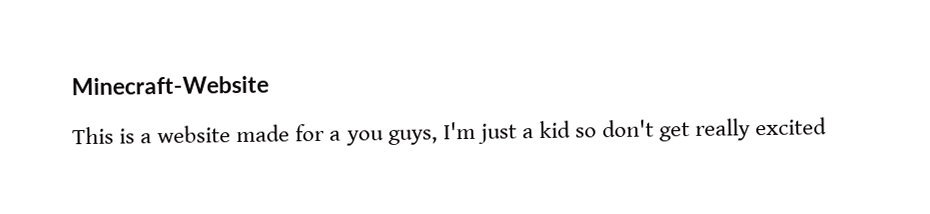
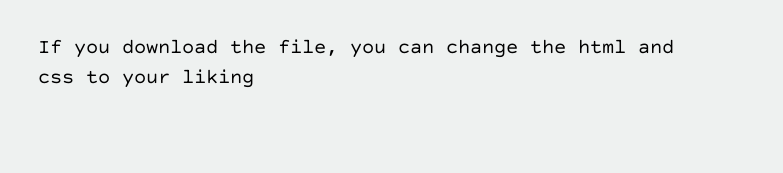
[71,75,269,96] [72,117,828,146] Minecraft-Website // This is a website made for a you guys, I'm just a kid so don't get really excited -> [38,39,674,58] [38,69,254,88] If you download the file, you can change the html and css to your liking

